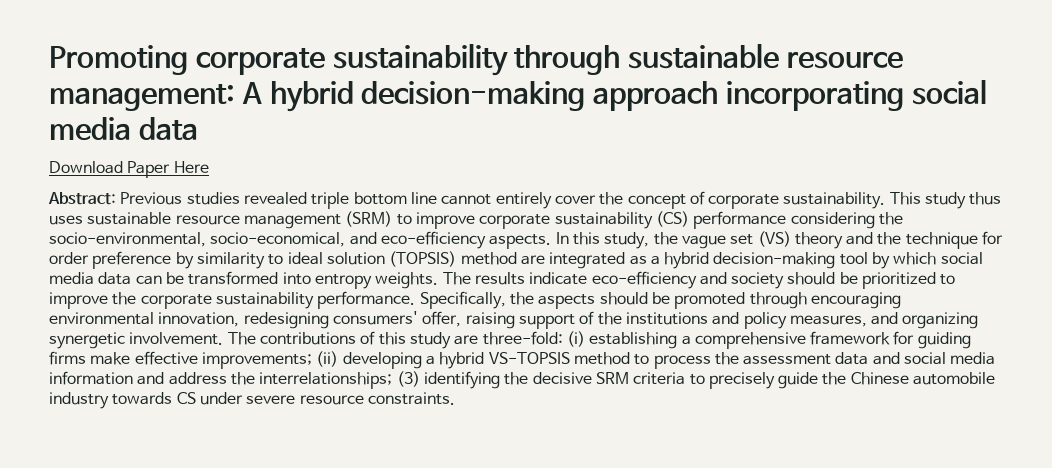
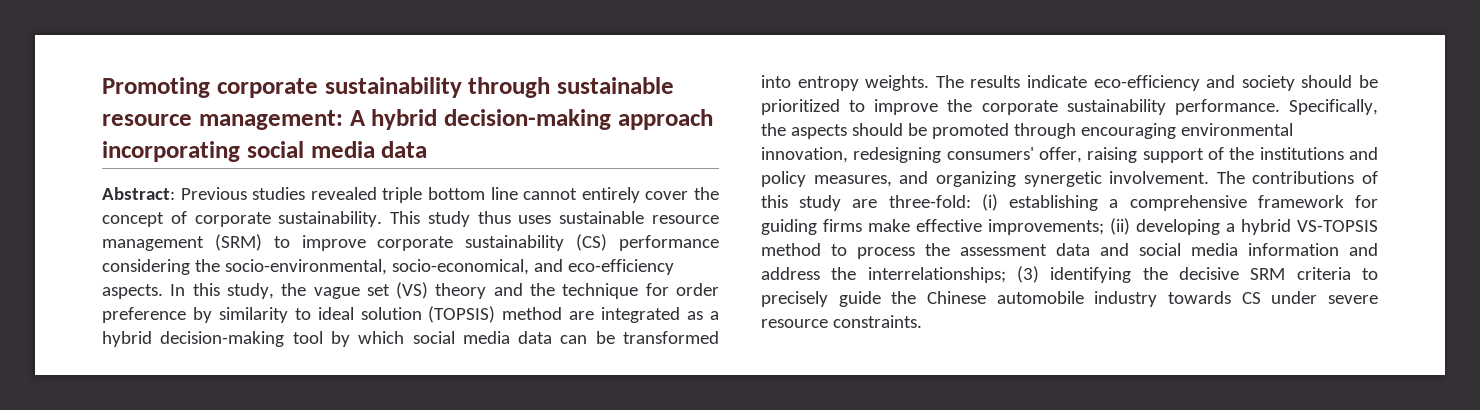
[49,161,209,178] // Download Paper Here -> (428, 149) none

